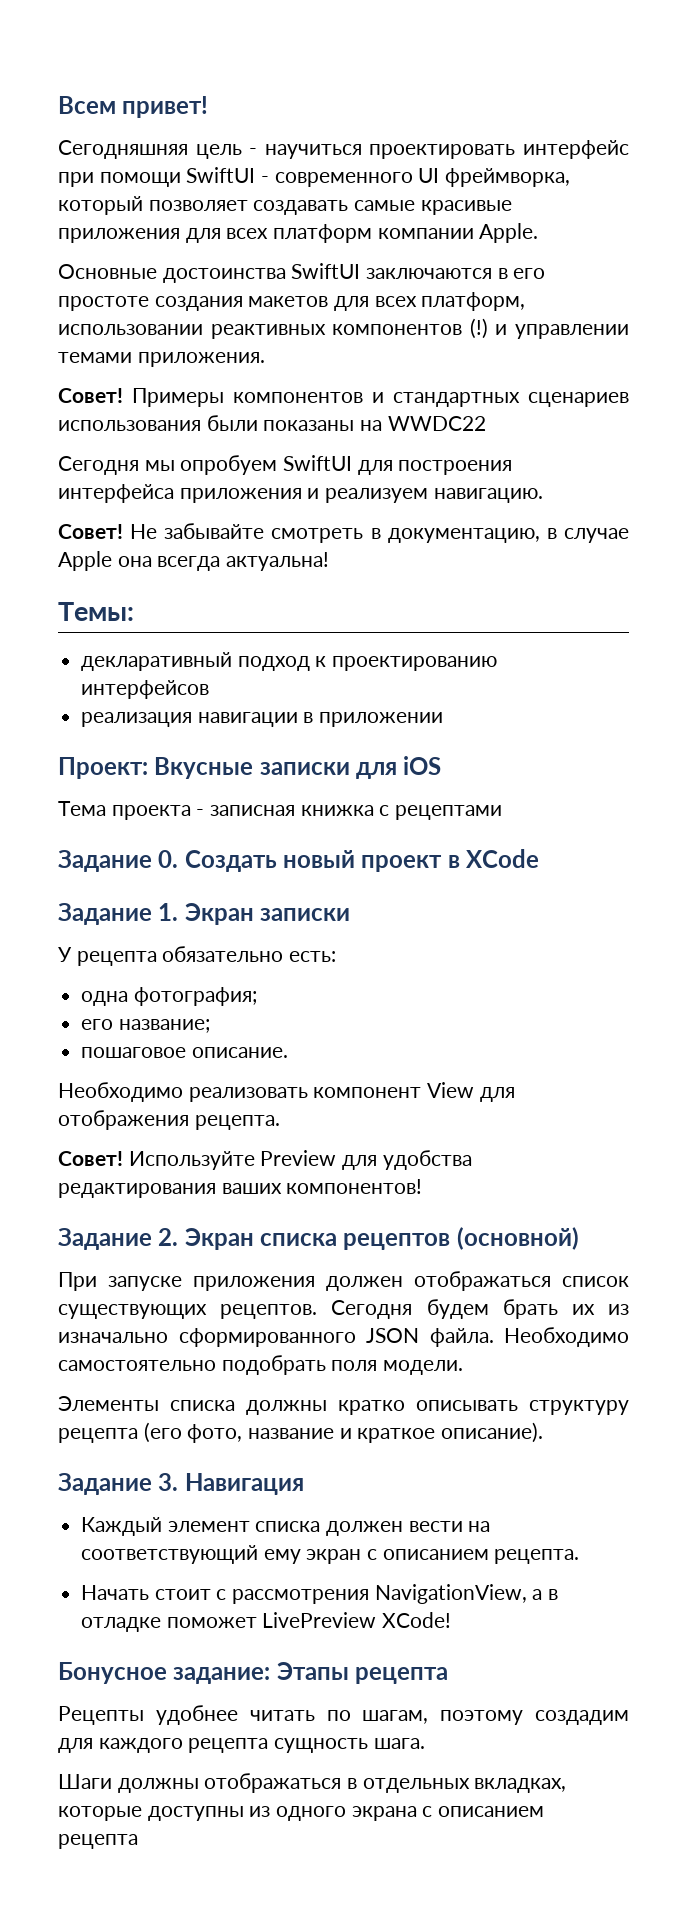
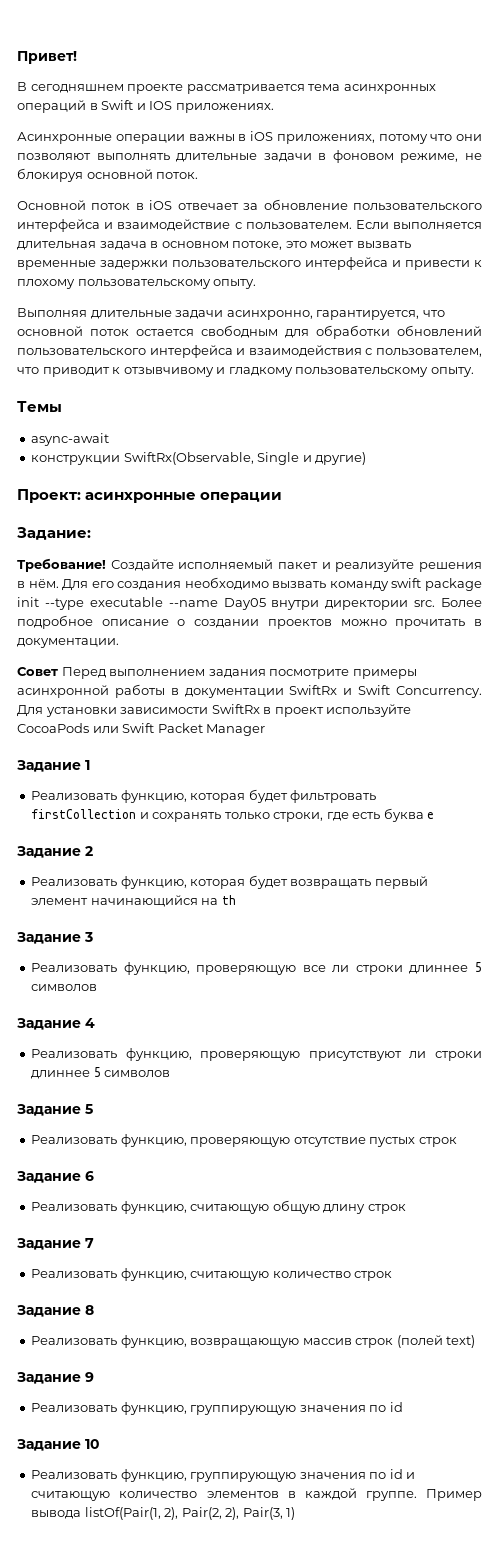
[58,96,209,118] [58,140,629,159] [58,167,571,187] [58,196,512,215] [58,223,539,243] [58,263,546,283] [58,292,526,311] [58,318,630,339] [58,352,265,367] [58,388,629,407] [58,415,486,431] [58,455,513,475] [58,484,543,503] [58,523,630,543] [58,551,330,571] [58,602,134,621] [81,652,498,671] [81,680,210,699] [81,712,444,727] [58,756,442,779] [58,801,503,820] [58,849,540,872] [58,903,351,925] [58,946,337,966] [81,987,257,1006] [81,1019,210,1033] [81,1047,288,1058] [58,1082,515,1102] [58,1110,280,1130] [58,1150,472,1170] [58,1179,423,1198] [58,1227,579,1250] [58,1271,629,1291] [58,1299,629,1319] [58,1327,629,1347] [58,1355,464,1375] [58,1396,629,1415] [58,1422,544,1443] [58,1473,304,1495] [81,1517,491,1536] [81,1545,580,1564] [81,1584,559,1604] [81,1612,452,1632] [58,1662,449,1684] [58,1705,629,1725] [58,1738,425,1753] [58,1773,567,1793] [58,1806,545,1821] [58,1834,138,1849] Всем привет! // Сегодняшняя цель - научиться проектировать интерфейс при помощи SwiftUI - современного UI фреймворка, который позволяет создавать самые красивые приложения для всех платформ компании Apple. // Основные достоинства SwiftUI заключаются в его простоте создания макетов для всех платформ, использовании реактивных компонентов (!) и управлении темами приложения. // Совет! Примеры компонентов и стандартных сценариев использования были показаны на WWDC22 // Сегодня мы опробуем SwiftUI для построения интерфейса приложения и реализуем навигацию. // Совет! Не забывайте смотреть в документацию, в случае Apple она всегда актуальна! // Темы: // декларативный подход к проектированию интерфейсов // реализация навигации в приложении // Проект: Вкусные записки для iOS // Тема проекта - записная книжка с рецептами // Задание 0. Создать новый проект в XCode // Задание 1. Экран записки // У рецепта обязательно есть: // одна фотография; // его название; // пошаговое описание. // Необходимо реализовать компонент View для отображения рецепта. // Совет! Используйте Preview для удобства редактирования ваших компонентов! // Задание 2. Экран списка рецептов (основной) // При запуске приложения должен отображаться список существующих рецептов. Сегодня будем брать их из изначально сформированного JSON файла. Необходимо самостоятельно подобрать поля модели. // Элементы списка должны кратко описывать структуру рецепта (его фото, название и краткое описание). // Задание 3. Навигация // Каждый элемент списка должен вести на соответствующий ему экран с описанием рецепта. // Начать стоит с рассмотрения NavigationView, а в отладке поможет LivePreview XCode! // Бонусное задание: Этапы рецепта // Рецепты удобнее читать по шагам, поэтому создадим для каждого рецепта сущность шага. // Шаги должны отображаться в отдельных вкладках, которые доступны из одного экрана с описанием рецепта -> [17,51,77,64] [17,82,436,94] [17,100,274,113] [17,131,482,144] [17,150,482,163] [17,168,199,182] [17,199,482,211] [17,219,482,232] [17,241,411,250] [17,257,482,270] [17,279,257,289] [17,308,445,320] [17,325,482,339] [17,345,482,358] [17,367,474,377] [17,401,62,412] [31,433,110,446] [31,452,367,465] [17,489,283,503] [17,527,91,540] [17,558,483,572] [17,577,482,591] [17,597,482,610] [17,615,483,629] [17,638,119,648] [17,667,417,679] [17,684,482,698] [17,704,412,717] [17,723,266,736] [17,760,90,772] [31,789,377,803] [31,808,435,822] [17,846,93,858] [31,875,428,889] [31,895,236,907] [17,932,93,944] [31,962,482,975] [31,984,98,991] [17,1018,95,1030] [31,1048,483,1061] [31,1067,171,1079] [17,1104,93,1116] [31,1134,457,1147] [17,1171,94,1183] [31,1200,406,1214] [17,1238,94,1250] [31,1268,393,1281] [17,1305,94,1317] [31,1335,476,1348] [17,1372,94,1384] [31,1402,403,1415] [17,1439,100,1451] [31,1469,416,1482] [31,1488,482,1501] [31,1507,296,1520] Привет! // В сегодняшнем проекте рассматривается тема асинхронных операций в Swift и IOS приложениях. // Асинхронные операции важны в iOS приложениях, потому что они позволяют выполнять длительные задачи в фоновом режиме, не блокируя основной поток. // Основной поток в iOS отвечает за обновление пользовательского интерфейса и взаимодействие с пользователем. Если выполняется длительная задача в основном потоке, это может вызвать временные задержки пользовательского интерфейса и привести к плохому пользовательскому опыту. // Выполняя длительные задачи асинхронно, гарантируется, что основной поток остается свободным для обработки обновлений пользовательского интерфейса и взаимодействия с пользователем, что приводит к отзывчивому и гладкому пользовательскому опыту. // Темы // async-await // конструкции SwiftRx(Observable, Single и другие) // Проект: асинхронные операции // Задание: // Требование! Создайте исполняемый пакет и реализуйте решения в нём. Для его создания необходимо вызвать команду swift package init --type executable --name Day05 внутри директории src. Более подробное описание о создании проектов можно прочитать в документации. // Совет Перед выполнением задания посмотрите примеры асинхронной работы в документации SwiftRx и Swift Concurrency. Для установки зависимости SwiftRx в проект используйте CocoaPods или Swift Packet Manager // Задание 1 // Реализовать функцию, которая будет фильтровать firstCollection и сохранять только строки, где есть буква e // Задание 2 // Реализовать функцию, которая будет возвращать первый элемент начинающийся на th // Задание 3 // Реализовать функцию, проверяющую все ли строки длиннее 5 символов // Задание 4 // Реализовать функцию, проверяющую присутствуют ли строки длиннее 5 символов // Задание 5 // Реализовать функцию, проверяющую отсутствие пустых строк // Задание 6 // Реализовать функцию, считающую общую длину строк // Задание 7 // Реализовать функцию, считающую количество строк // Задание 8 // Реализовать функцию, возвращающую массив строк (полей text) // Задание 9 // Реализовать функцию, группирующую значения по id // Задание 10 // Реализовать функцию, группирующую значения по id и считающую количество элементов в каждой группе. Пример вывода listOf(Pair(1, 2), Pair(2, 2), Pair(3, 1)

